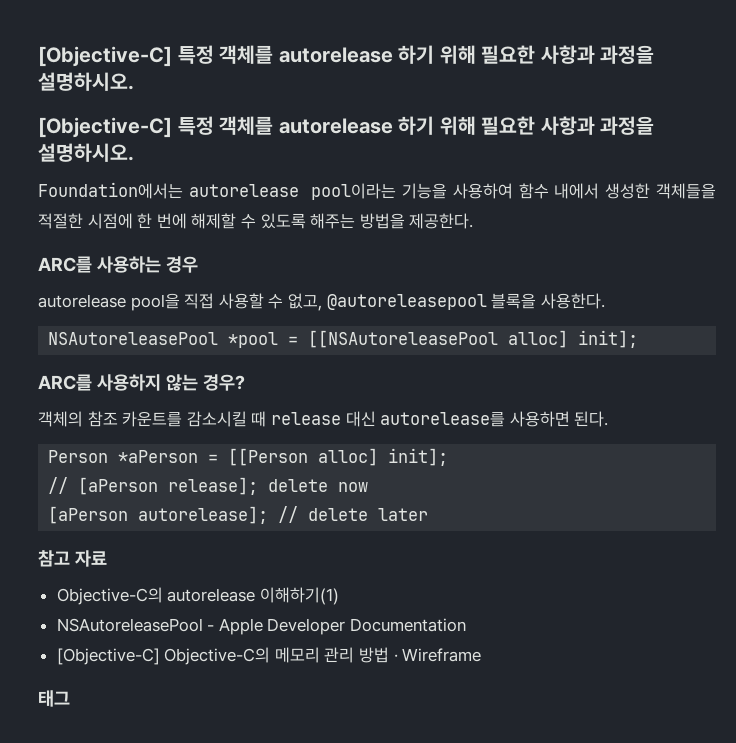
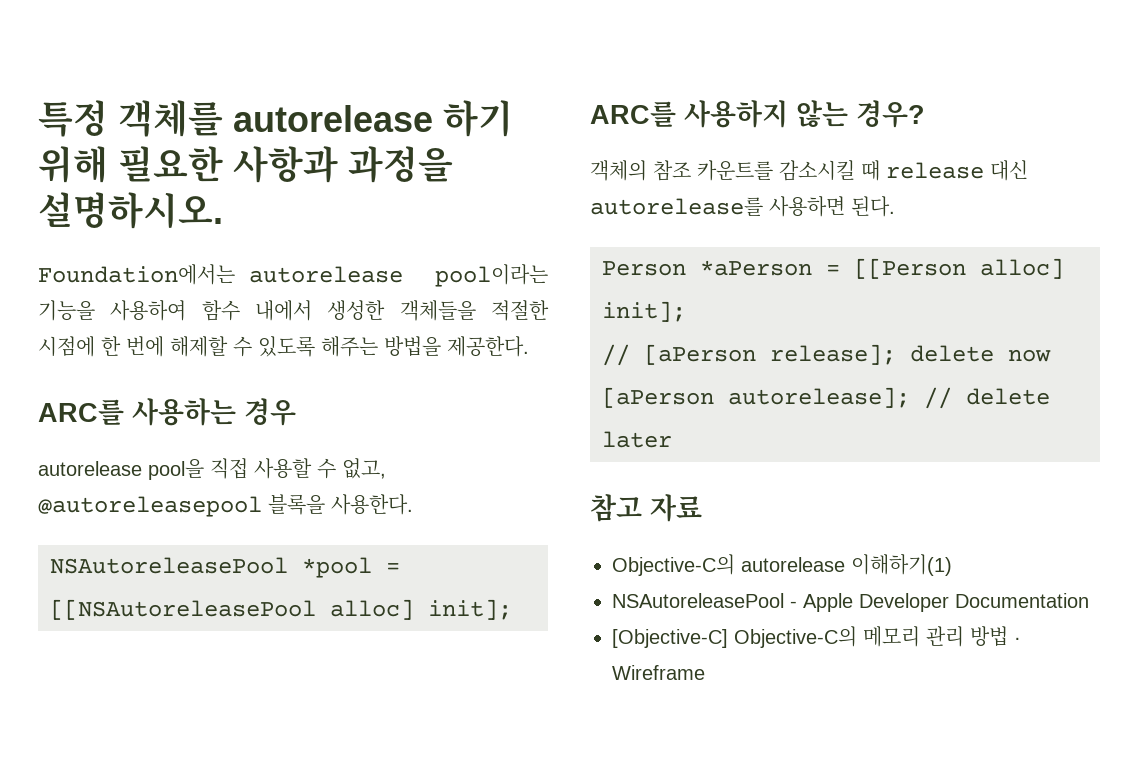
[38,45,655,67] [38,72,134,91] [38,117,172,138] [Objective-C] 특정 객체를 autorelease 하기 위해 필요한 사항과 과정을 설명하시오. // [Objective-C] -> (38, 118) none
[38,690,70,707] // 태그 -> (705, 672) none

